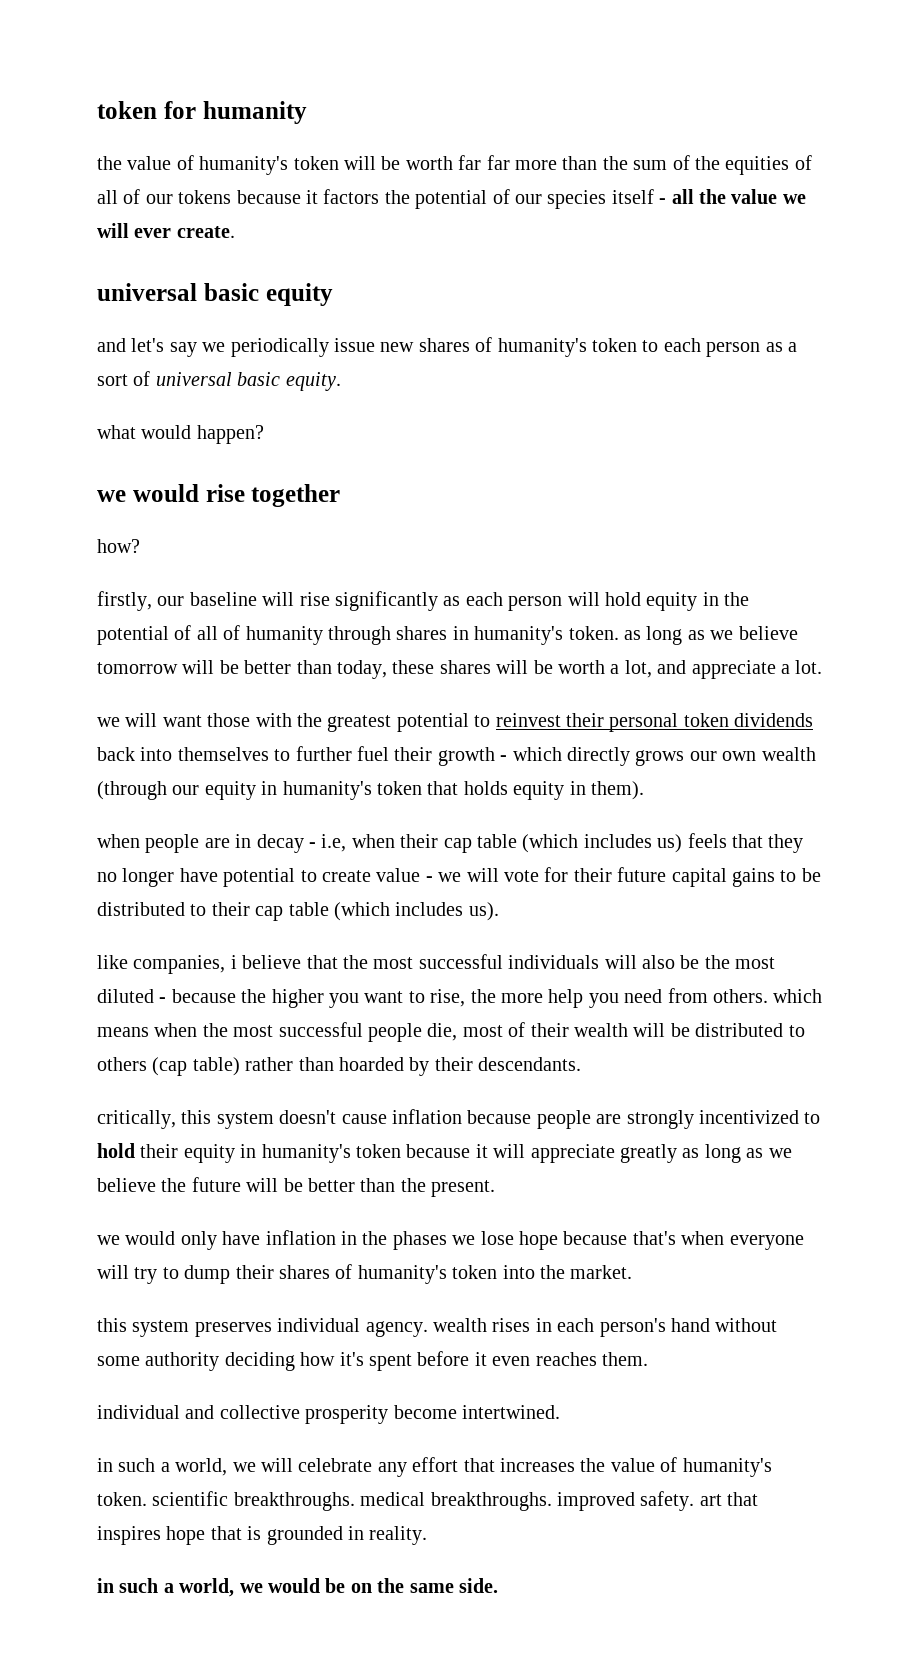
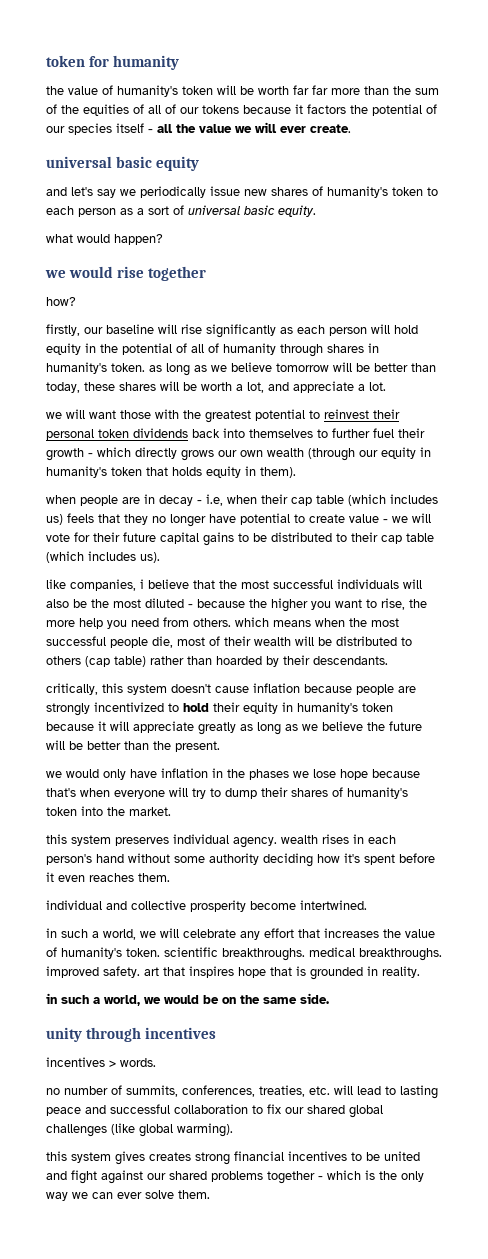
(498, 1585) none -> [46,1027,217,1042] [46,1057,156,1067] [46,1085,438,1099] [46,1104,383,1118] [46,1123,233,1137] [46,1151,420,1165] [46,1170,424,1184] [46,1190,210,1201] // unity through incentives // incentives > words. // no number of summits, conferences, treaties, etc. will lead to lasting peace and successful collaboration to fix our shared global challenges (like global warming). // this system gives creates strong financial incentives to be united and fight against our shared problems together - which is the only way we can ever solve them.

